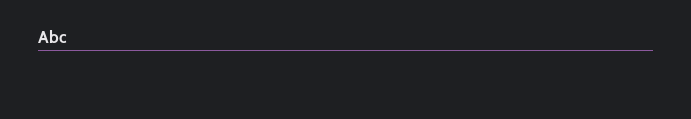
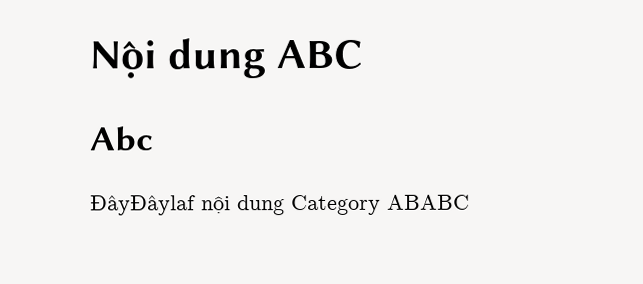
[38,30,67,43] Abc -> [89,38,364,79] [89,126,154,152] [90,194,470,216] Nội dung ABC // Abc // ĐâyĐâylaf nội dung Category ABABC

